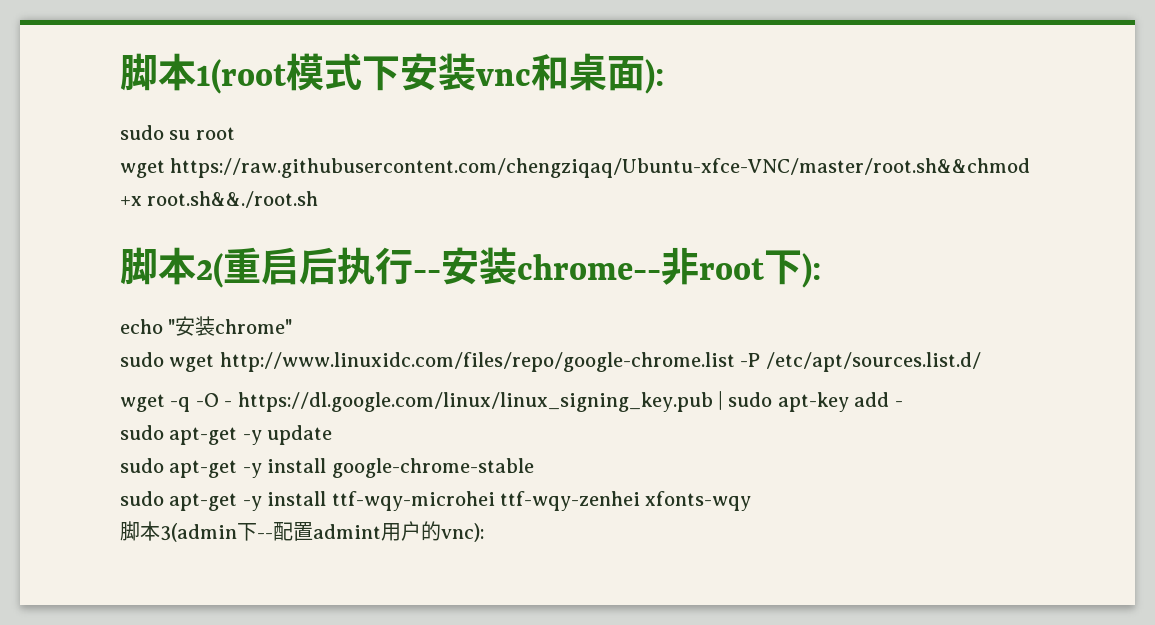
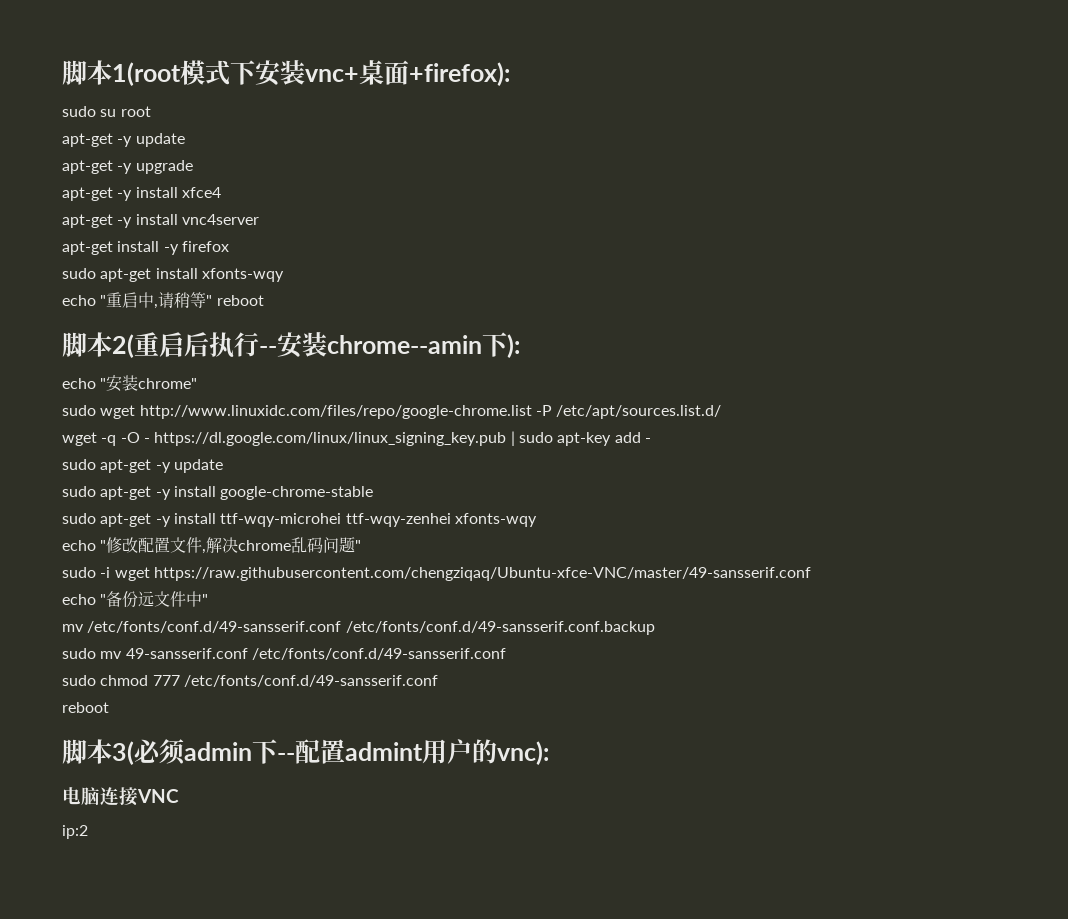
[476,53,664,94] vnc和桌面): -> [305,60,510,86] vnc+桌面+firefox):
[120,158,1031,178] [120,191,319,208] wget https://raw.githubusercontent.com/chengziqaq/Ubuntu-xfce-VNC/master/root.sh&&chmod +x root.sh&&./root.sh -> [62,133,185,147] [62,160,193,174] [62,187,221,201] [62,214,259,228] [62,241,229,255] [62,268,284,282] [62,292,264,309] apt-get -y update // apt-get -y upgrade // apt-get -y install xfce4 // apt-get -y install vnc4server // apt-get install -y firefox // sudo apt-get install xfonts-wqy // echo "重启中,请稍等" reboot
[517,247,764,285] chrome--非root -> [327,335,482,354] chrome--amin
[120,521,237,542] 脚本3(admin -> [62,537,362,554] [62,567,811,581] [62,591,209,608] [62,621,655,635] [62,648,506,660] [62,675,438,687] [62,702,109,713] [62,739,252,765] echo "修改配置文件,解决chrome乱码问题" // sudo -i wget https://raw.githubusercontent.com/chengziqaq/Ubuntu-xfce-VNC/master/49-sansserif.conf // echo "备份远文件中" // mv /etc/fonts/conf.d/49-sansserif.conf /etc/fonts/conf.d/49-sansserif.conf.backup // sudo mv 49-sansserif.conf /etc/fonts/conf.d/49-sansserif.conf // sudo chmod 777 /etc/fonts/conf.d/49-sansserif.conf // reboot // 脚本3(必须admin
(484, 532) none -> [62,787,179,806] [62,825,88,839] // 电脑连接VNC // ip:2

